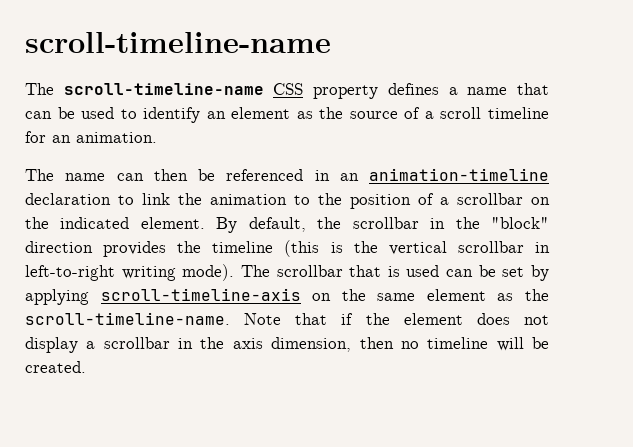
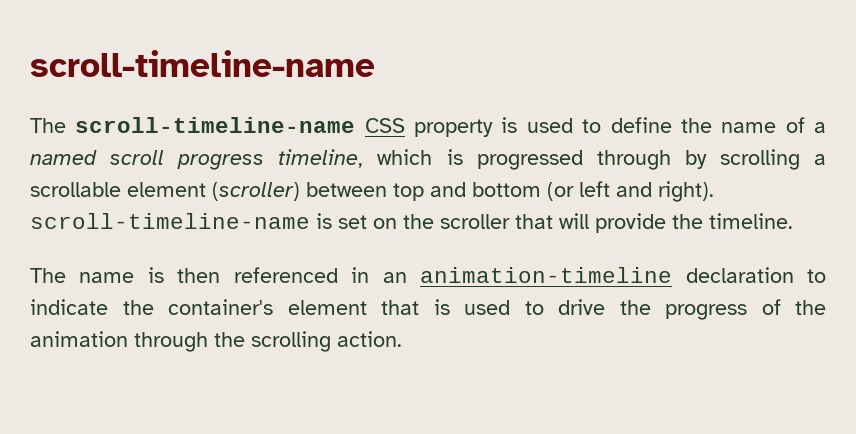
[387,83,549,95] [25,107,549,123] [25,131,157,143] defines a name that can be used to identify an element as the source of a scroll timeline for an animation. -> [501,117,827,133] [30,149,827,170] [30,181,714,202] [30,213,793,233] is used to define the name of a named scroll progress timeline, which is progressed through by scrolling a scrollable element (scroller) between top and bottom (or left and right). scroll-timeline-name is set on the scroller that will provide the timeline.
[116,169,215,181] can then be -> [147,267,221,283] is then
[142,193,550,209] [25,217,550,233] [25,240,550,257] [25,264,549,281] [25,288,549,305] [25,312,550,325] [25,337,550,353] [25,361,86,373] link the animation to the position of a scrollbar on the indicated element. By default, the scrollbar in the "block" direction provides the timeline (this is the vertical scrollbar in left-to-right writing mode). The scrollbar that is used can be set by applying scroll-timeline-axis on the same element as the scroll-timeline-name. Note that if the element does not display a scrollbar in the axis dimension, then no timeline will be created. -> [30,299,826,320] [30,331,402,352] indicate the container's element that is used to drive the progress of the animation through the scrolling action.

